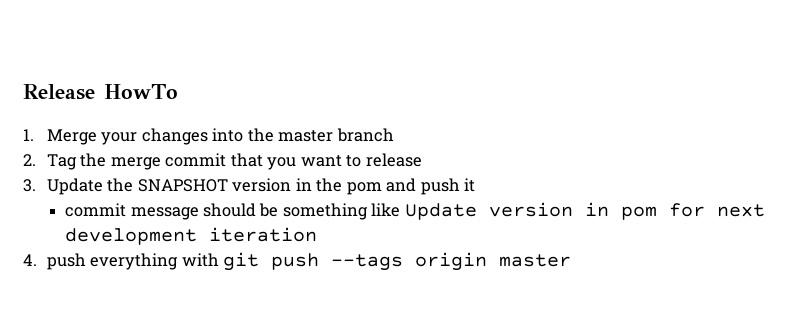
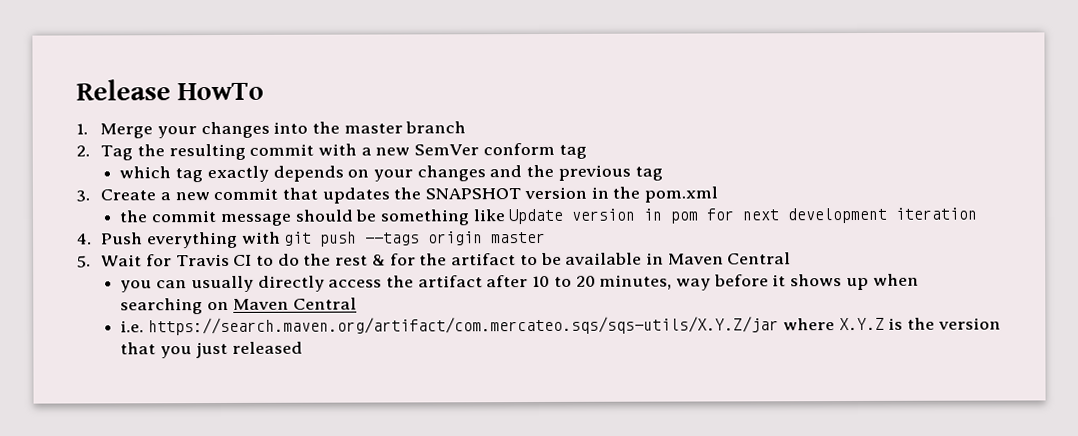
[110,153,422,170] [23,178,103,195] merge commit that you want to release // 3. Update -> [168,142,587,161] [119,164,663,183] [76,187,390,204] resulting commit with a new SemVer conform tag // which tag exactly depends on your changes and the previous tag // 3. Create a new commit that updates
[346,178,476,195] pom and push it // -> [644,186,719,203] [119,210,149,223] pom.xml // the
[46,253,86,270] push -> [101,232,144,245] Push
(572, 260) none -> [77,252,792,268] [120,273,919,293] [120,297,357,315] [120,316,1001,336] [120,341,303,359] // 5. Wait for Travis CI to do the rest & for the artifact to be available in Maven Central // you can usually directly access the artifact after 10 to 20 minutes, way before it shows up when searching on Maven Central // i.e. https://search.maven.org/artifact/com.mercateo.sqs/sqs-utils/X.Y.Z/jar where X.Y.Z is the version that you just released

